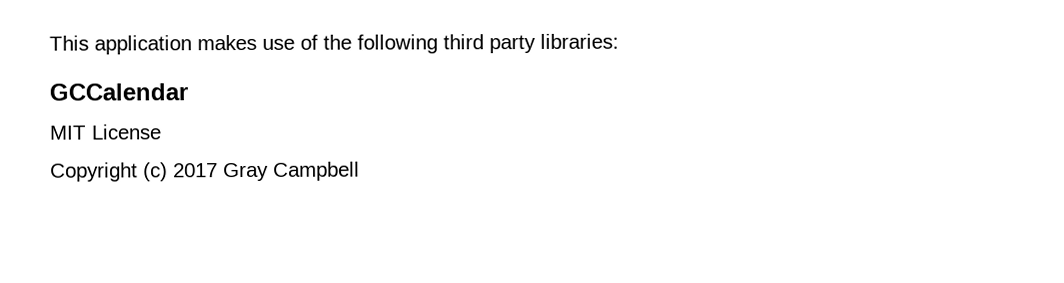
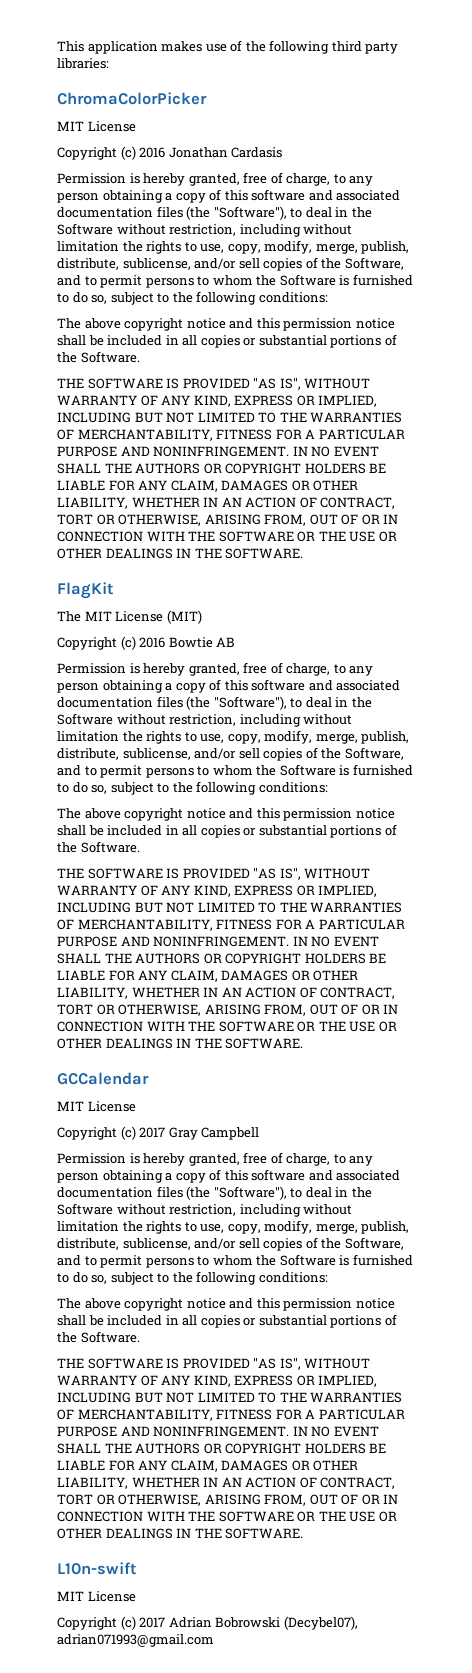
(619, 41) none -> [57,92,207,105] [57,121,136,132] [57,146,283,160] [57,172,374,186] [57,189,401,203] [57,206,372,220] [57,223,353,237] [57,240,410,254] [57,257,404,271] [57,274,413,288] [57,291,328,305] [57,318,395,331] [57,334,397,348] [57,351,140,363] [57,378,371,390] [57,395,378,407] [57,412,403,423] [57,429,405,441] [57,446,379,457] [57,463,387,474] [57,480,359,492] [57,497,396,509] [57,514,399,526] [57,531,397,542] [57,548,304,559] [57,582,114,599] [57,610,202,624] [57,636,236,650] [57,662,374,676] [57,679,401,693] [57,696,372,710] [57,713,353,727] [57,730,410,744] [57,747,404,761] [57,764,413,778] [57,781,328,795] [57,808,395,821] [57,824,397,838] [57,841,140,853] [57,868,371,880] [57,885,378,897] [57,902,403,913] [57,919,405,931] [57,936,379,947] [57,953,387,964] [57,970,359,982] [57,987,396,999] [57,1004,399,1016] [57,1021,397,1032] [57,1038,304,1049] // ChromaColorPicker // MIT License // Copyright (c) 2016 Jonathan Cardasis // Permission is hereby granted, free of charge, to any person obtaining a copy of this software and associated documentation files (the "Software"), to deal in the Software without restriction, including without limitation the rights to use, copy, modify, merge, publish, distribute, sublicense, and/or sell copies of the Software, and to permit persons to whom the Software is furnished to do so, subject to the following conditions: // The above copyright notice and this permission notice shall be included in all copies or substantial portions of the Software. // THE SOFTWARE IS PROVIDED "AS IS", WITHOUT WARRANTY OF ANY KIND, EXPRESS OR IMPLIED, INCLUDING BUT NOT LIMITED TO THE WARRANTIES OF MERCHANTABILITY, FITNESS FOR A PARTICULAR PURPOSE AND NONINFRINGEMENT. IN NO EVENT SHALL THE AUTHORS OR COPYRIGHT HOLDERS BE LIABLE FOR ANY CLAIM, DAMAGES OR OTHER LIABILITY, WHETHER IN AN ACTION OF CONTRACT, TORT OR OTHERWISE, ARISING FROM, OUT OF OR IN CONNECTION WITH THE SOFTWARE OR THE USE OR OTHER DEALINGS IN THE SOFTWARE. // FlagKit // The MIT License (MIT) // Copyright (c) 2016 Bowtie AB // Permission is hereby granted, free of charge, to any person obtaining a copy of this software and associated documentation files (the "Software"), to deal in the Software without restriction, including without limitation the rights to use, copy, modify, merge, publish, distribute, sublicense, and/or sell copies of the Software, and to permit persons to whom the Software is furnished to do so, subject to the following conditions: // The above copyright notice and this permission notice shall be included in all copies or substantial portions of the Software. // THE SOFTWARE IS PROVIDED "AS IS", WITHOUT WARRANTY OF ANY KIND, EXPRESS OR IMPLIED, INCLUDING BUT NOT LIMITED TO THE WARRANTIES OF MERCHANTABILITY, FITNESS FOR A PARTICULAR PURPOSE AND NONINFRINGEMENT. IN NO EVENT SHALL THE AUTHORS OR COPYRIGHT HOLDERS BE LIABLE FOR ANY CLAIM, DAMAGES OR OTHER LIABILITY, WHETHER IN AN ACTION OF CONTRACT, TORT OR OTHERWISE, ARISING FROM, OUT OF OR IN CONNECTION WITH THE SOFTWARE OR THE USE OR OTHER DEALINGS IN THE SOFTWARE.
(360, 171) none -> [57,1152,374,1166] [57,1169,401,1183] [57,1186,372,1200] [57,1203,353,1217] [57,1220,410,1234] [57,1237,404,1251] [57,1254,413,1268] [57,1271,328,1285] [57,1298,395,1311] [57,1314,397,1328] [57,1331,140,1343] [57,1358,371,1370] [57,1375,378,1387] [57,1392,403,1403] [57,1409,405,1421] [57,1426,379,1437] [57,1443,387,1454] [57,1460,359,1472] [57,1477,396,1489] [57,1494,399,1506] [57,1511,397,1522] [57,1528,304,1539] [57,1562,137,1575] [57,1591,136,1602] [57,1616,358,1630] [57,1634,214,1647] // Permission is hereby granted, free of charge, to any person obtaining a copy of this software and associated documentation files (the "Software"), to deal in the Software without restriction, including without limitation the rights to use, copy, modify, merge, publish, distribute, sublicense, and/or sell copies of the Software, and to permit persons to whom the Software is furnished to do so, subject to the following conditions: // The above copyright notice and this permission notice shall be included in all copies or substantial portions of the Software. // THE SOFTWARE IS PROVIDED "AS IS", WITHOUT WARRANTY OF ANY KIND, EXPRESS OR IMPLIED, INCLUDING BUT NOT LIMITED TO THE WARRANTIES OF MERCHANTABILITY, FITNESS FOR A PARTICULAR PURPOSE AND NONINFRINGEMENT. IN NO EVENT SHALL THE AUTHORS OR COPYRIGHT HOLDERS BE LIABLE FOR ANY CLAIM, DAMAGES OR OTHER LIABILITY, WHETHER IN AN ACTION OF CONTRACT, TORT OR OTHERWISE, ARISING FROM, OUT OF OR IN CONNECTION WITH THE SOFTWARE OR THE USE OR OTHER DEALINGS IN THE SOFTWARE. // L10n-swift // MIT License // Copyright (c) 2017 Adrian Bobrowski (Decybel07), adrian071993@gmail.com

